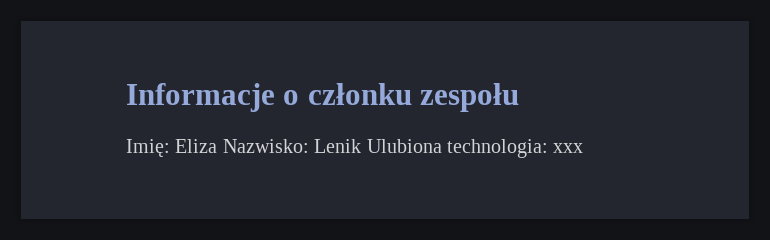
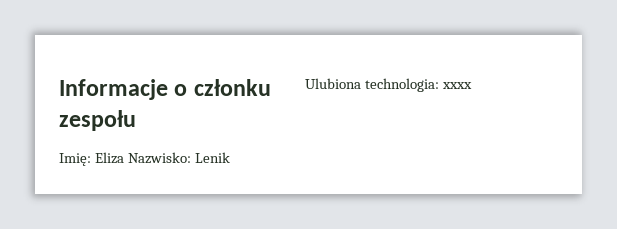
[553,143,584,153] xxx -> [441,82,472,89] xxxx

